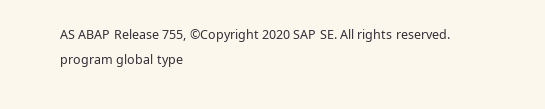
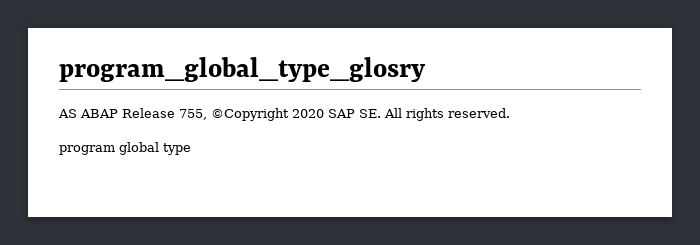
(60, 34) none -> [59,57,426,82] program_global_type_glosry //

